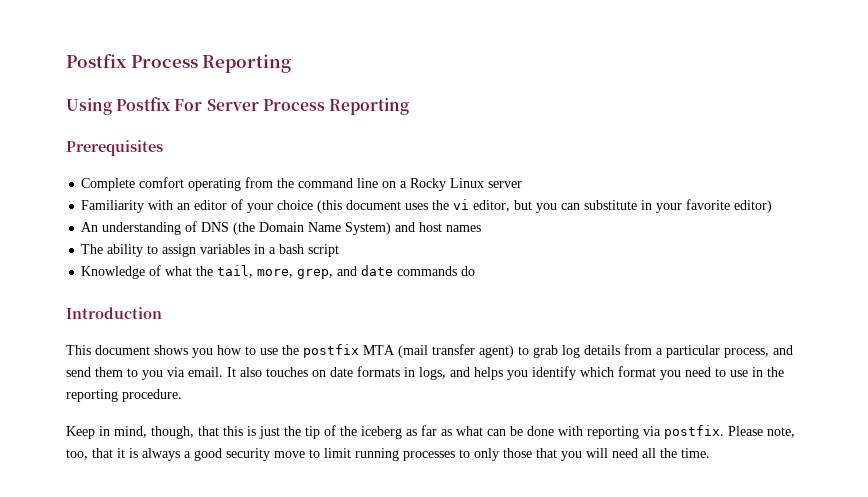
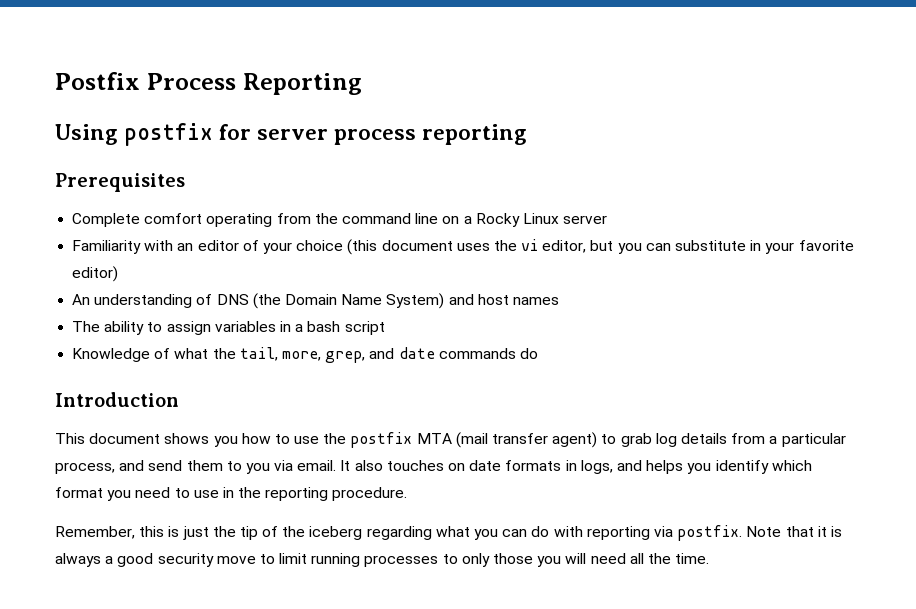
[116,97,409,115] Postfix For Server Process Reporting -> [124,123,528,146] postfix for server process reporting
[66,426,219,439] Keep in mind, though, that -> [55,526,135,539] Remember,
[406,425,554,436] as far as what can be done -> [366,526,550,540] regarding what you can do
[728,426,795,438] [66,449,88,460] Please note, too, -> [746,526,782,537] Note
[536,448,557,458] that -> (534, 558) none

